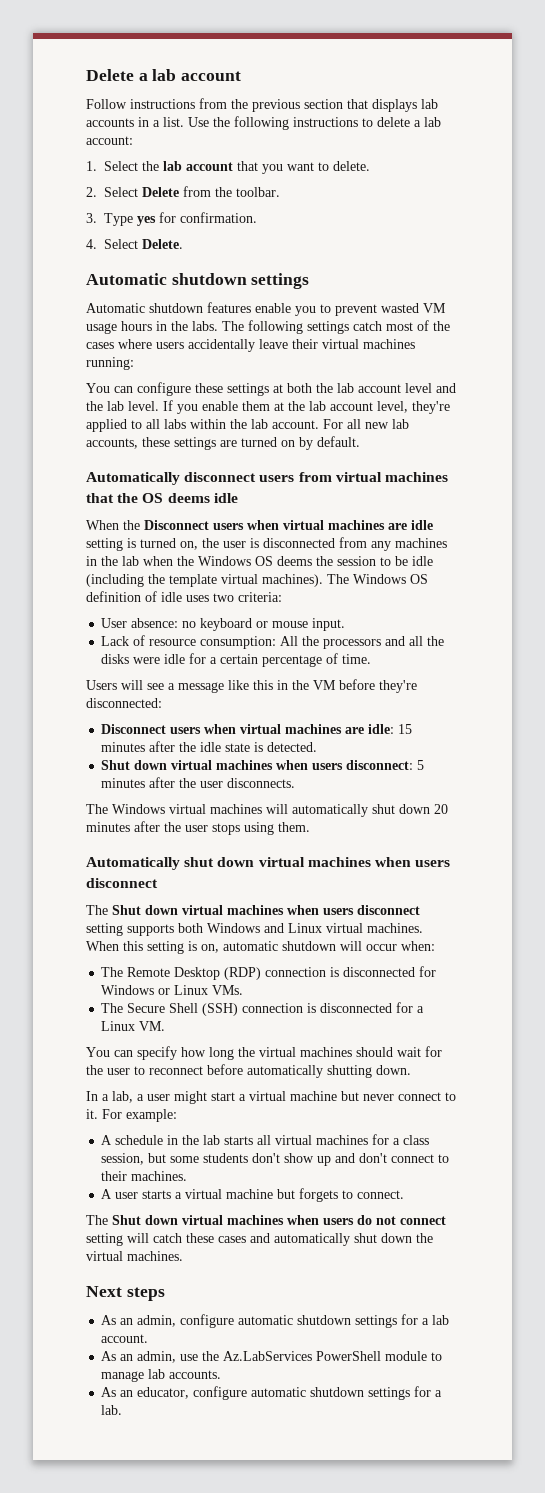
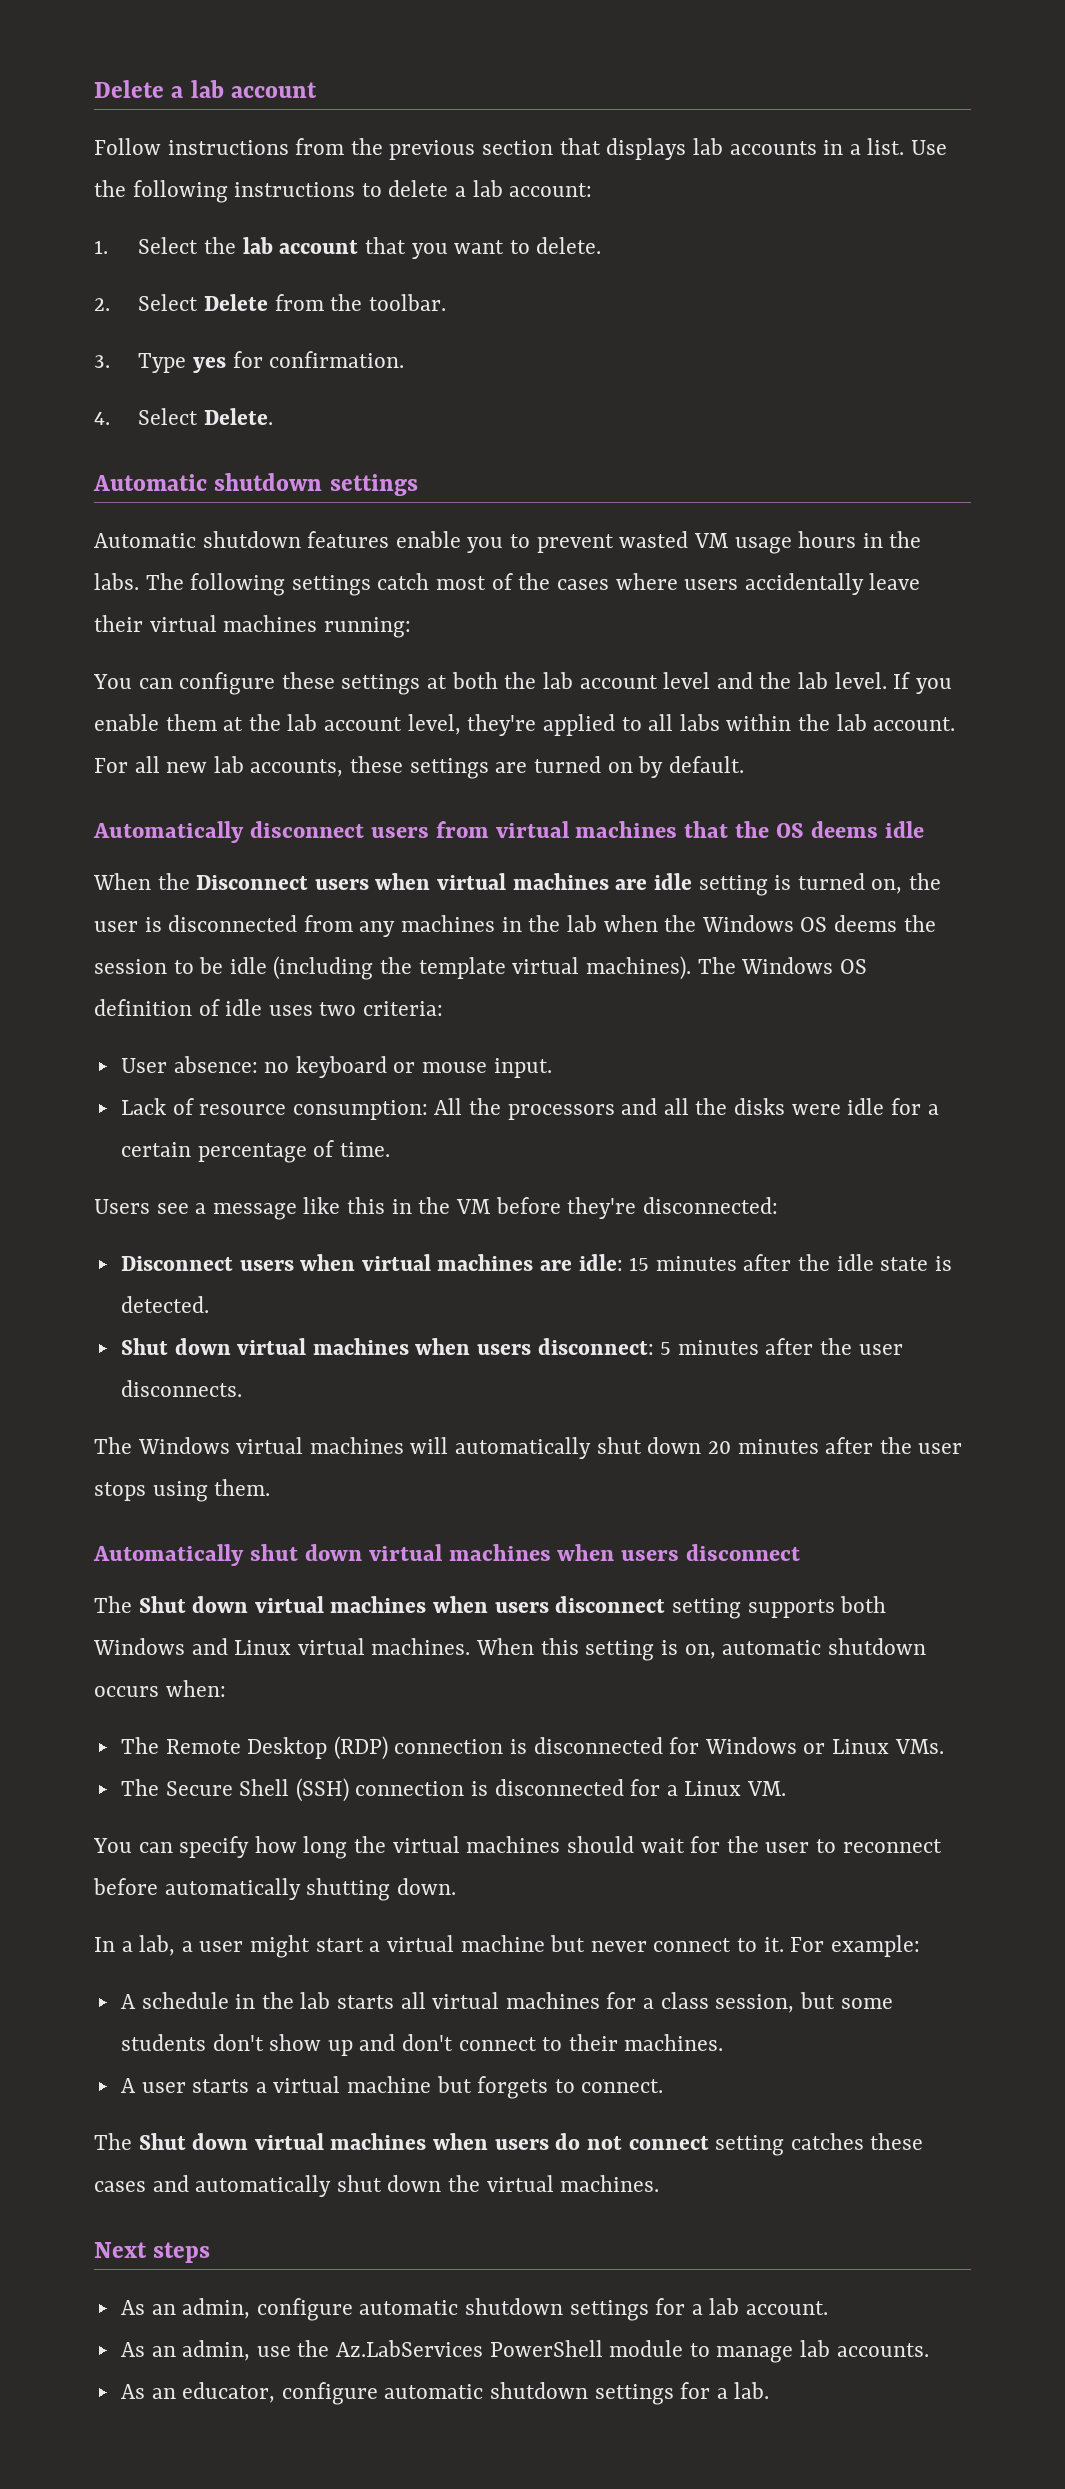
[121,680,143,690] will -> (150, 1206) none
[340,941,397,951] will occur -> [94,1686,159,1697] occurs
[127,1233,182,1243] will catch -> [790,2133,864,2150] catches

